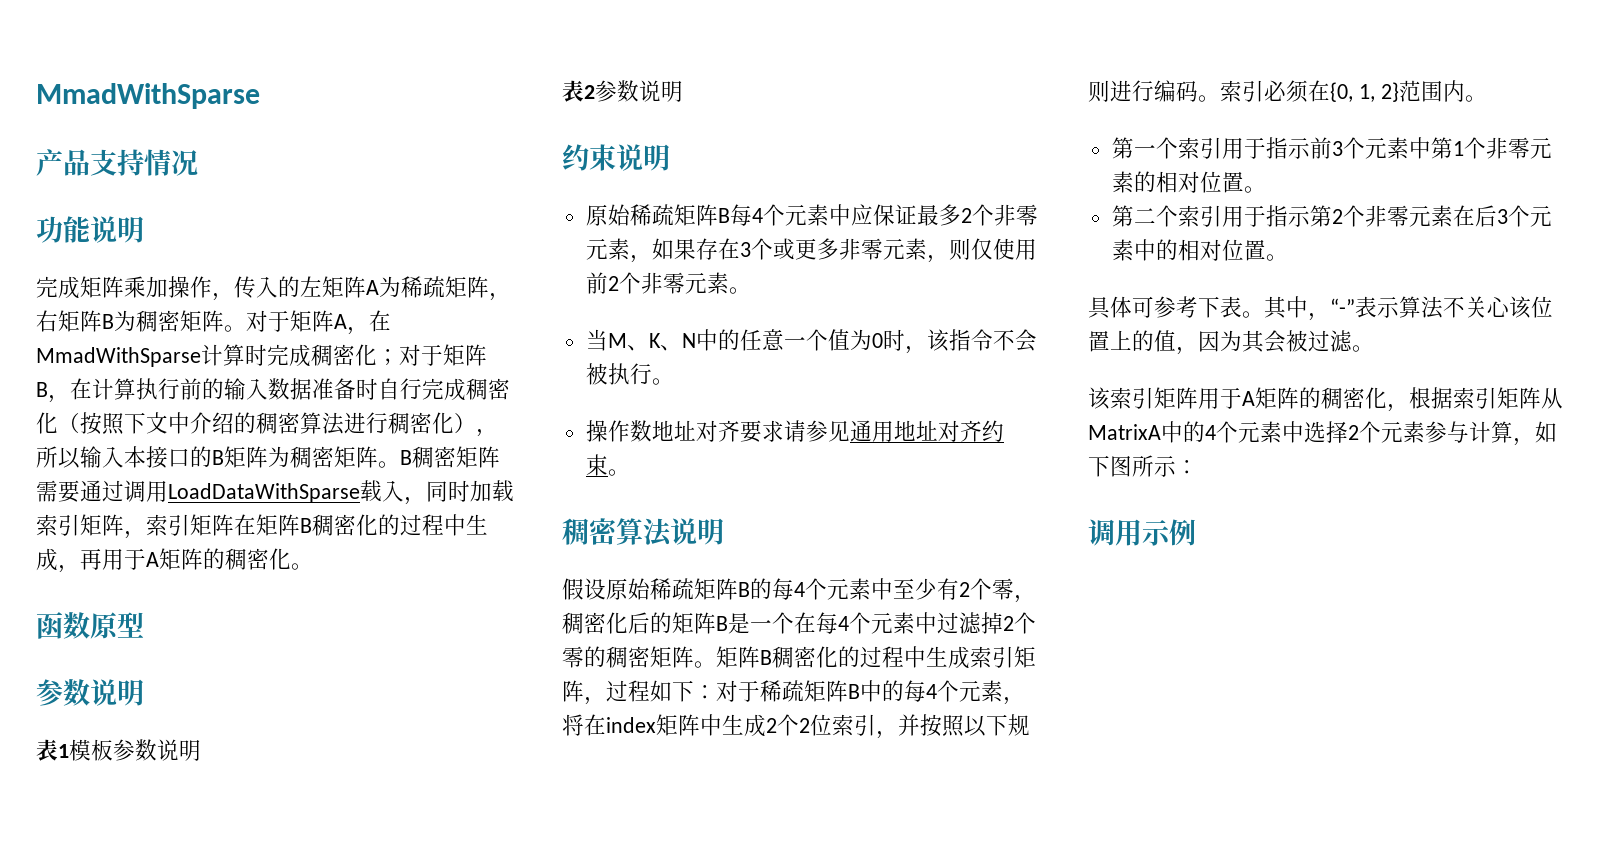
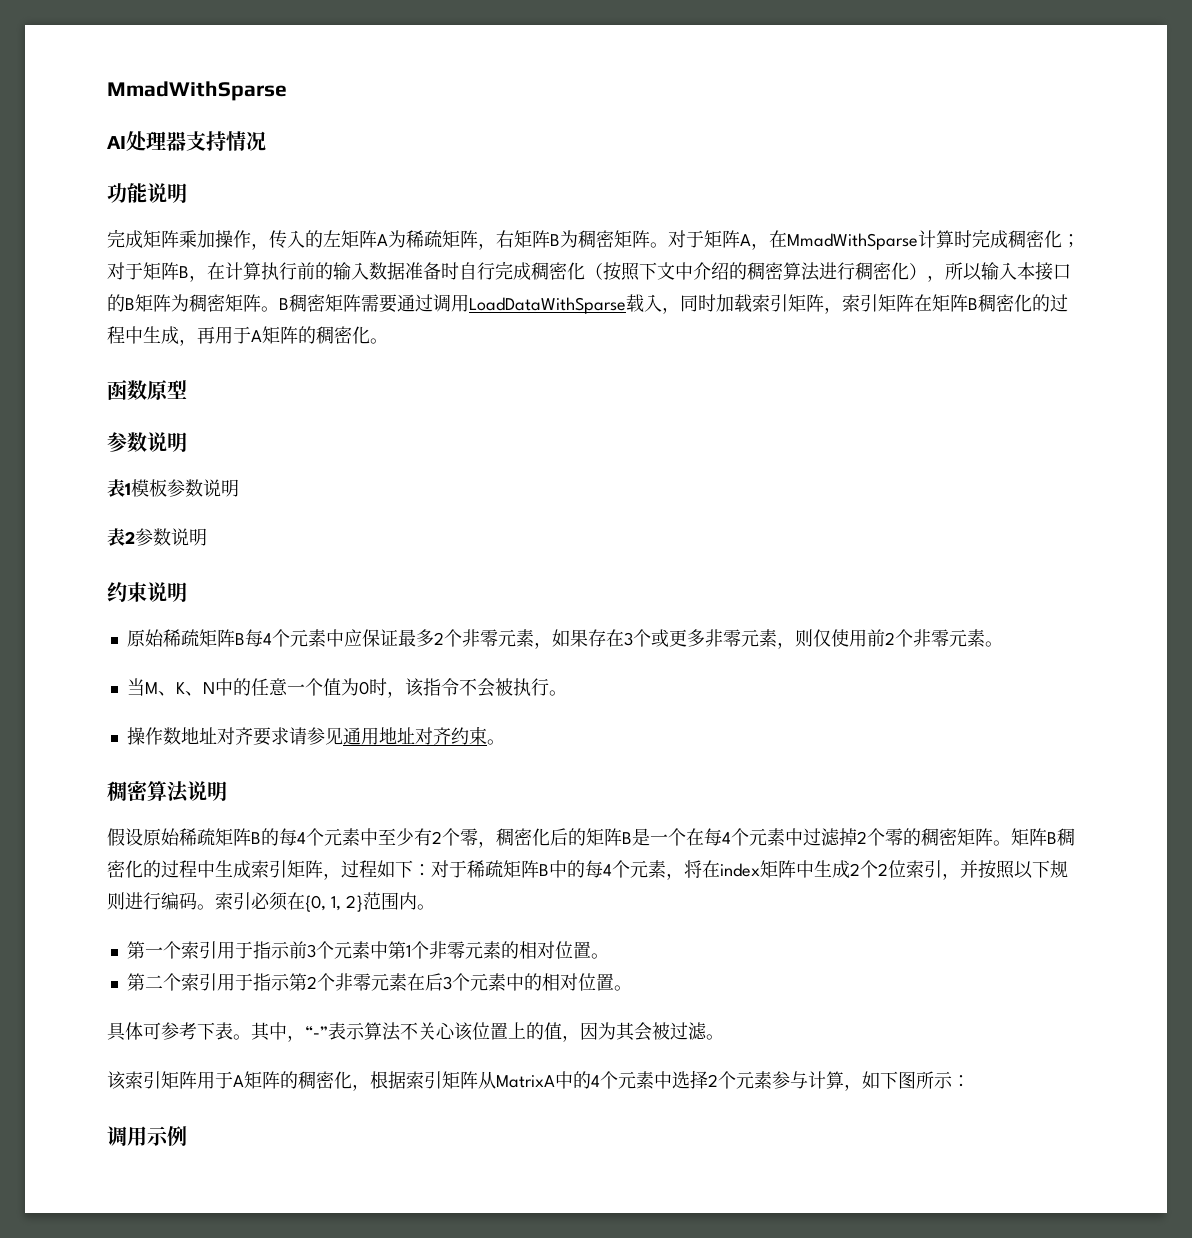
[36,149,90,176] 产品 -> [107,131,186,151] AI处理器

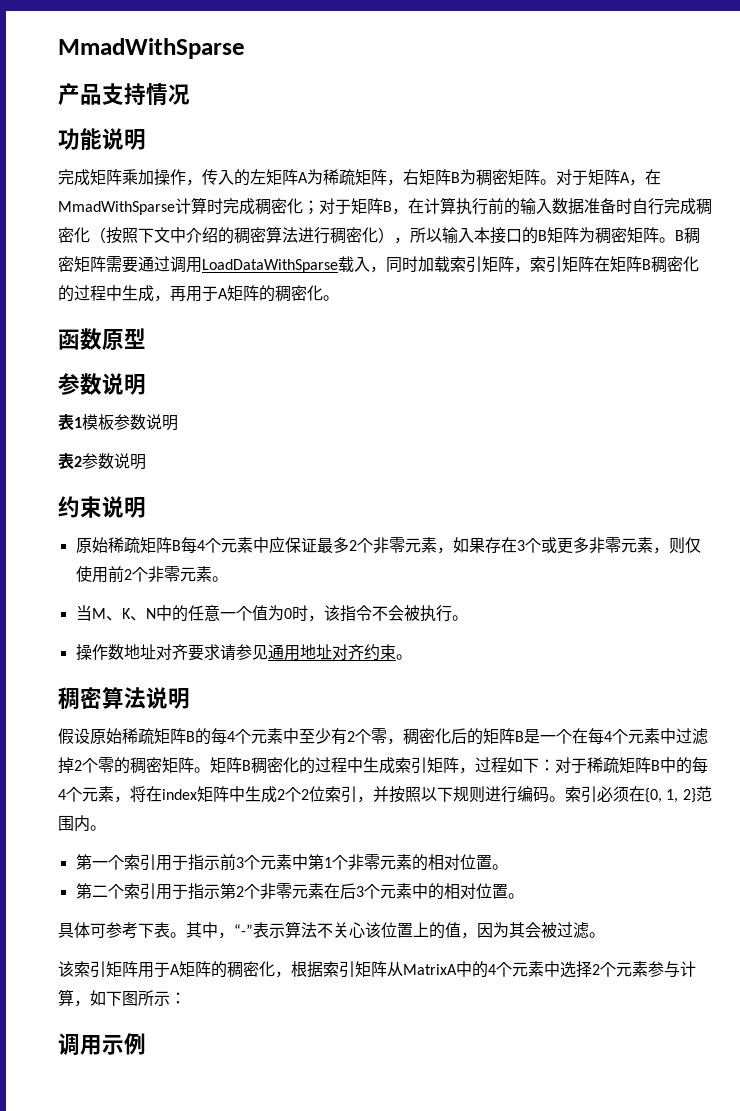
[107,131,186,151] AI处理器 -> [58,83,102,106] 产品

